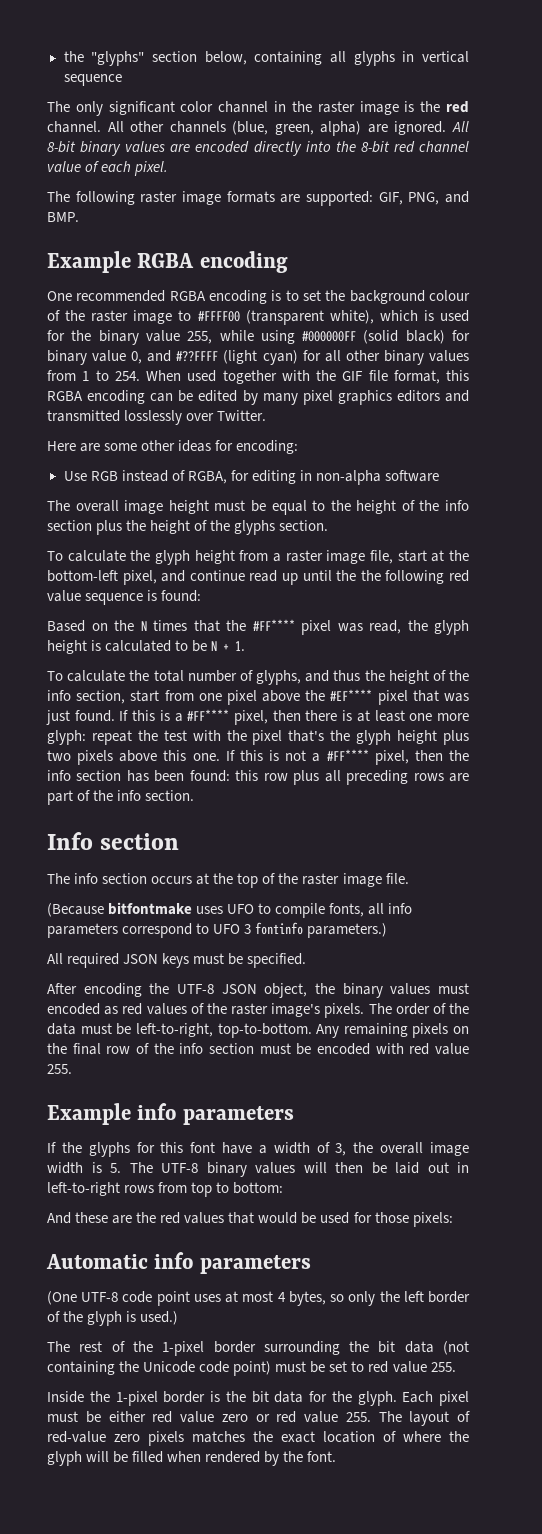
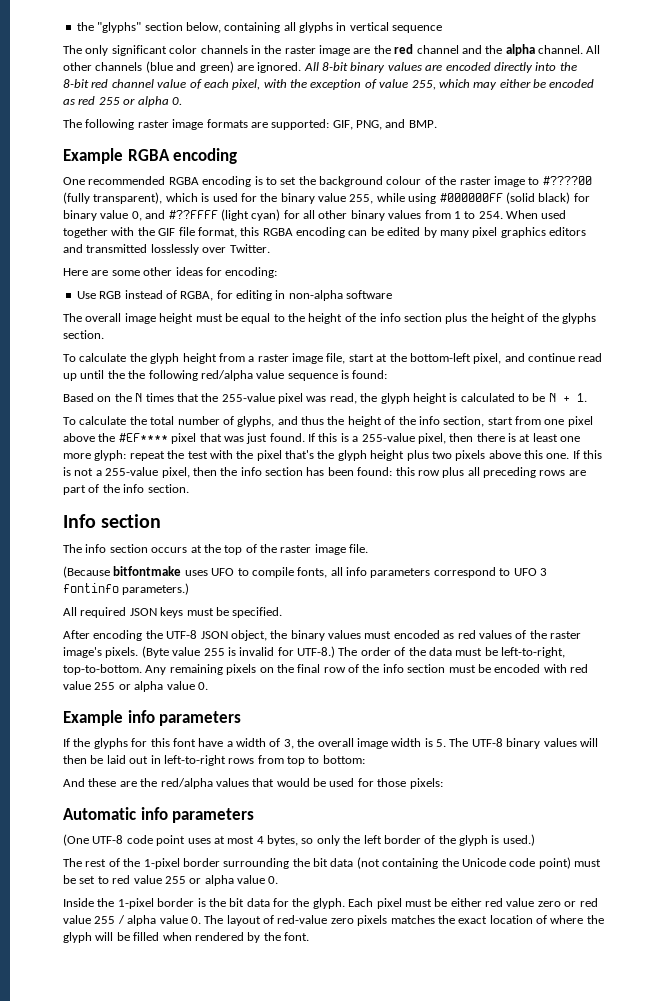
[218,101,269,113] channel -> [200,45,248,54] channels
[404,101,469,113] is the red -> [353,44,535,56] are the red channel and the alpha
[232,121,362,136] (blue, green, alpha) -> [145,61,234,73] (blue and green)
[134,161,169,176] pixel. -> [232,79,595,90] [63,96,182,107] pixel, with the exception of value 255, which may either be encoded as red 255 or alpha 0.
[197,310,374,325] #FFFF00 (transparent white), -> [542,176,592,185] [63,192,163,204] #????00 (fully transparent),
[449,570,470,582] red -> [200,370,253,381] red/alpha
[252,619,295,631] #FF**** -> [221,393,275,402] 255-value
[187,709,230,721] #FF**** -> [361,433,415,442] 255-value
[326,749,369,761] #FF**** -> [105,467,159,476] 255-value
(365, 1010) none -> [141,646,335,658] (Byte value 255 is invalid for UTF-8.)
[47,1064,72,1074] 255. -> [94,681,208,692] 255 or alpha value 0.
[160,1212,181,1224] red -> [160,778,213,789] red/alpha
[430,1362,456,1372] 255. -> [164,875,279,886] 255 or alpha value 0.
[345,1412,371,1422] 255. -> [94,915,201,926] 255 / alpha value 0.

